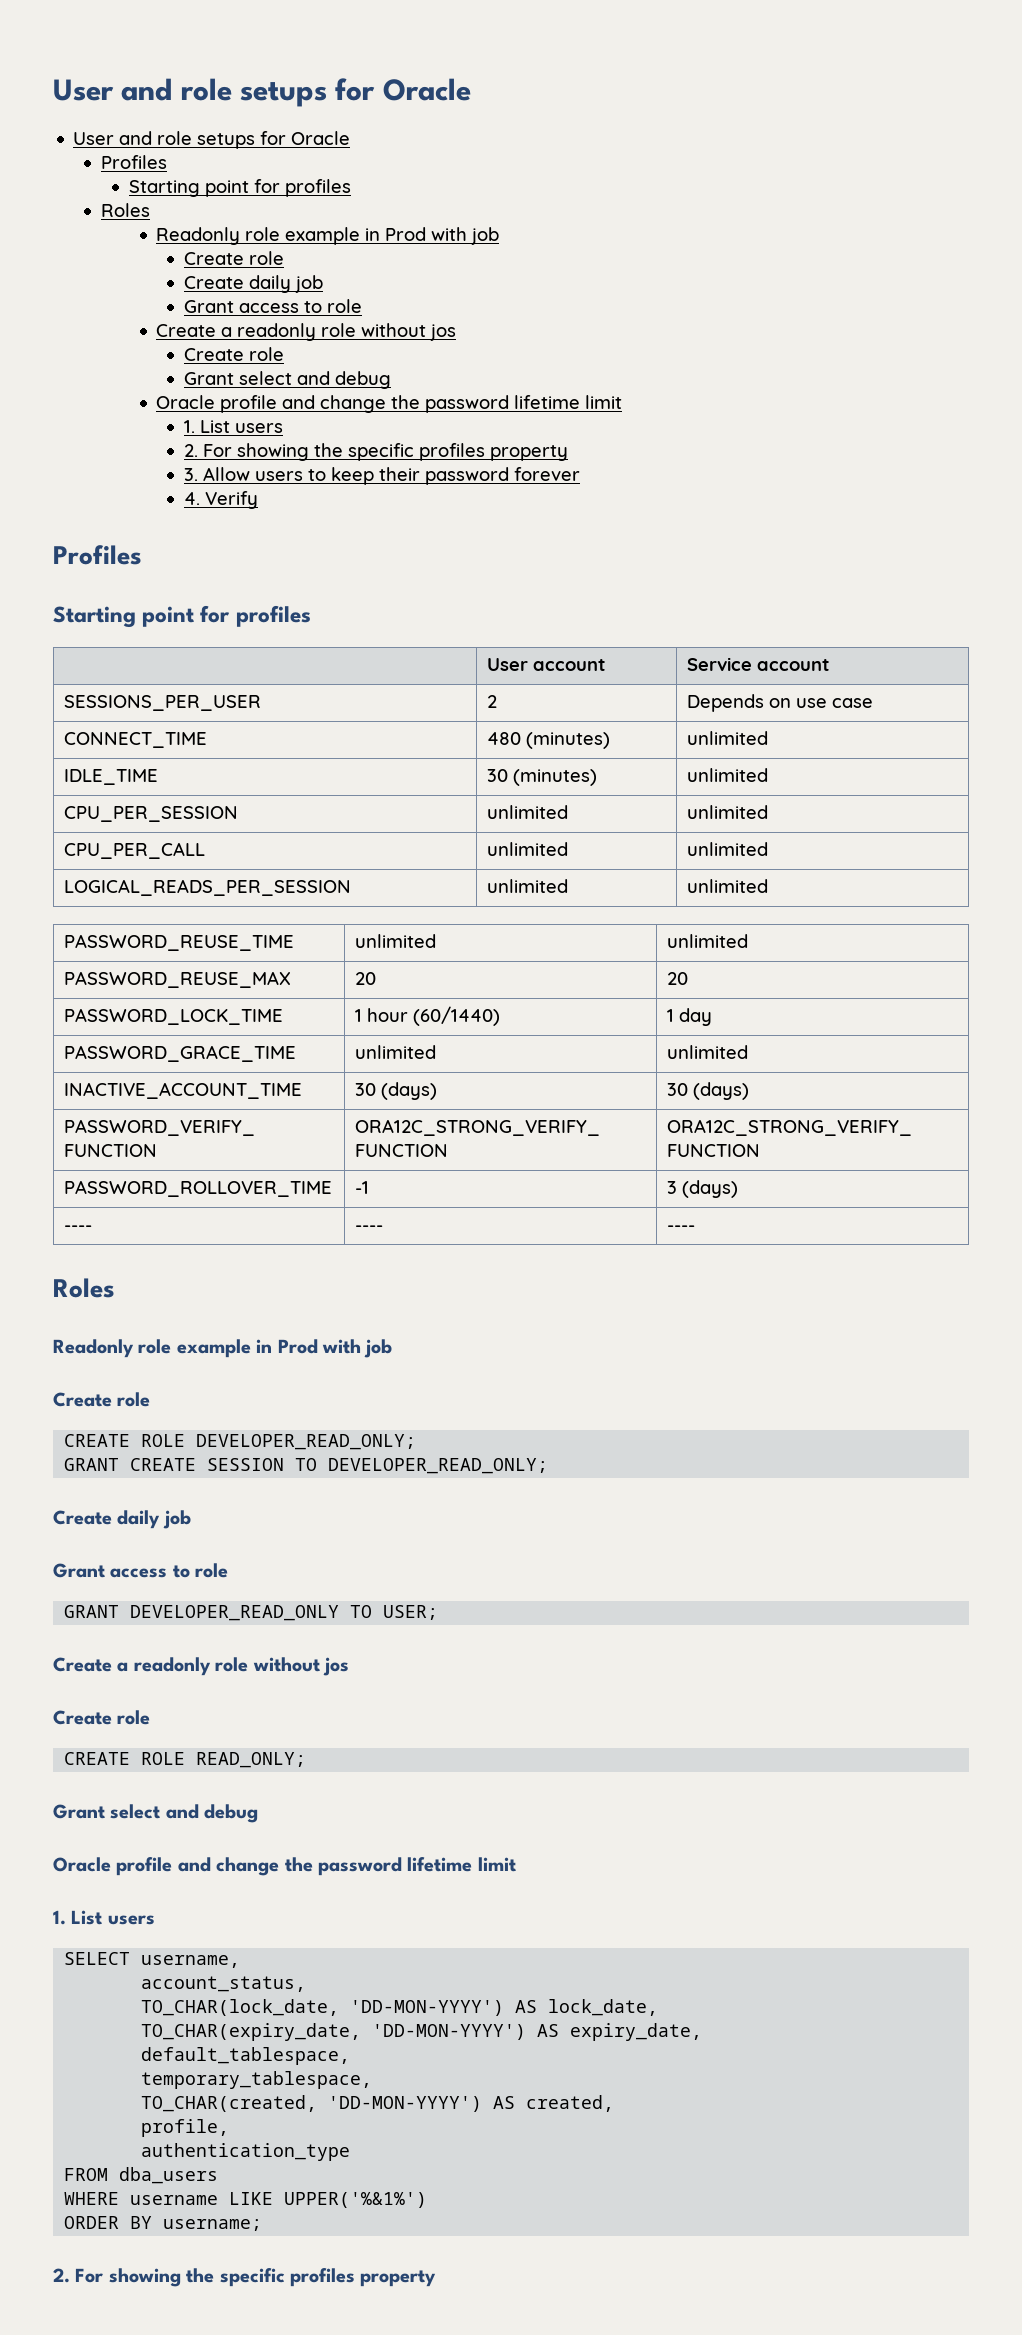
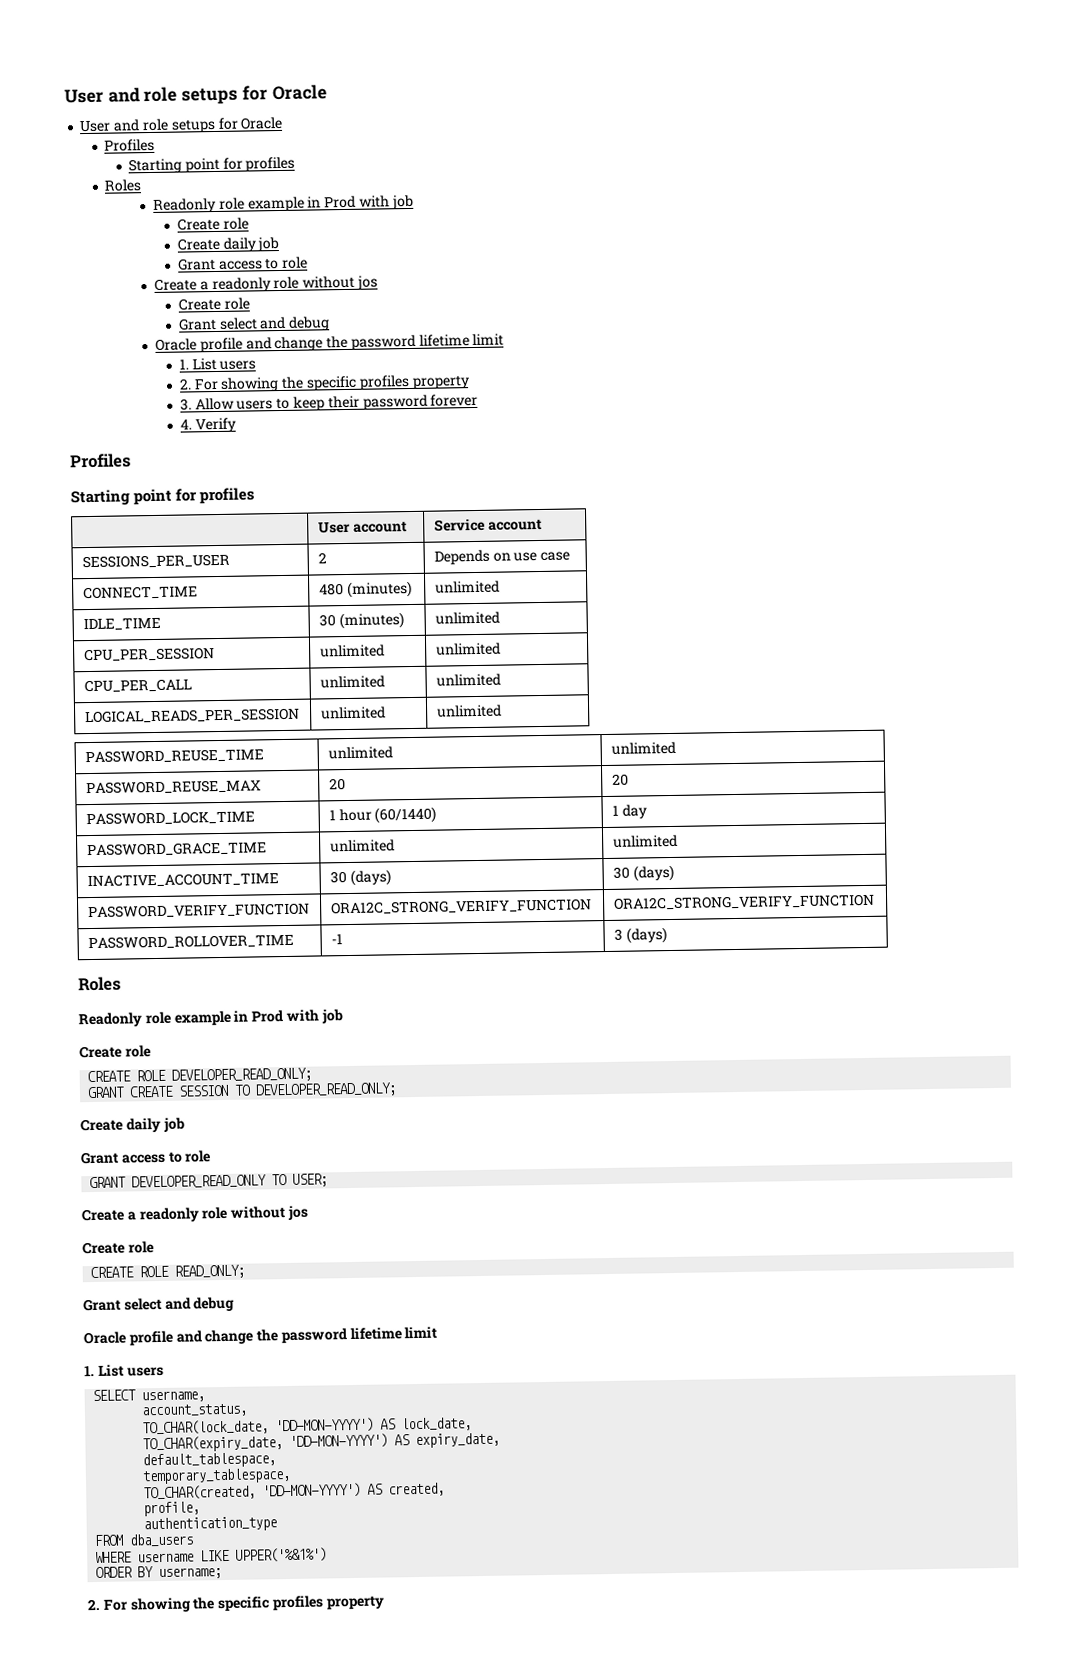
[63,1225,92,1231] [354,1225,383,1231] [666,1225,695,1231] // ---- | ---- | ---- -> (667, 935) none

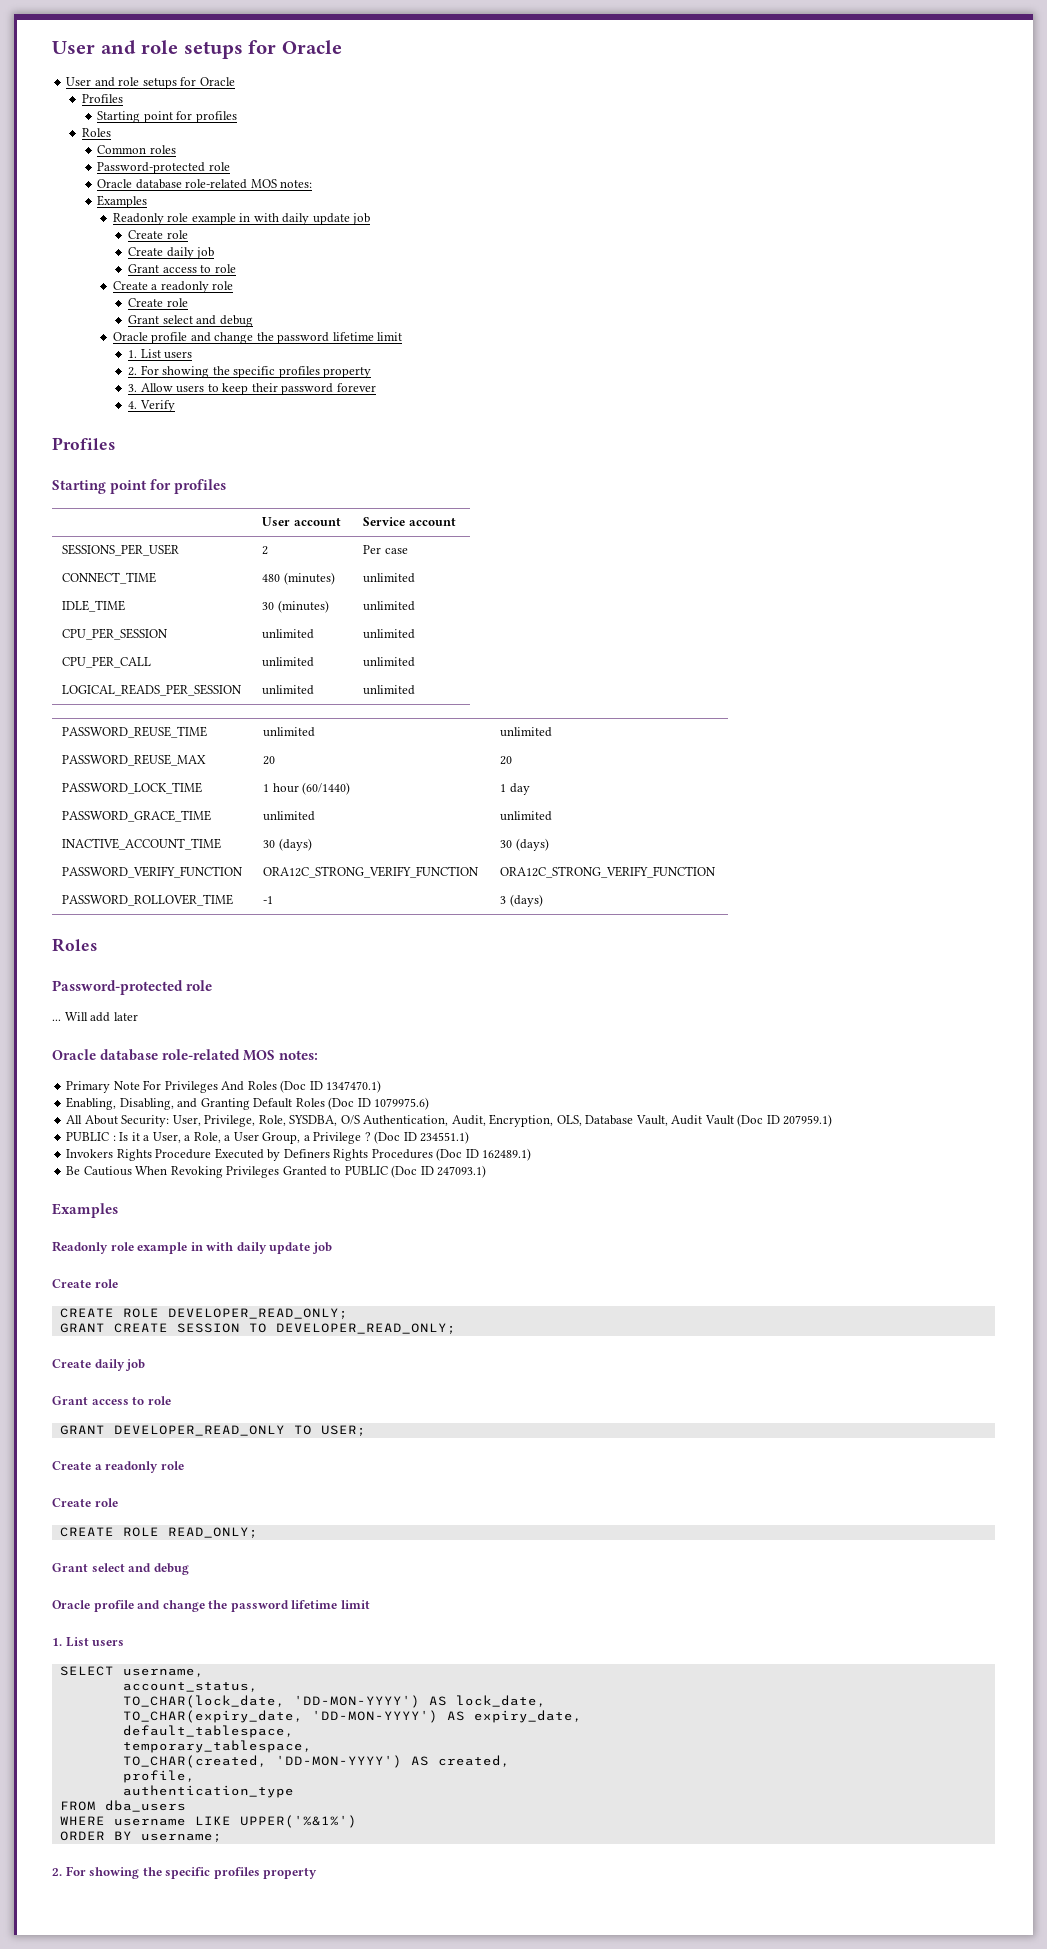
[152,195,390,213] // Readonly role example in Prod with -> [97,145,176,154] [97,162,230,174] [97,179,313,189] [97,195,148,208] [112,213,350,225] // Common roles // Password-protected role // Oracle database role-related MOS notes: // Examples // Readonly role example in with daily update
[302,275,378,290] without jos -> (234, 285) none
[433,549,538,565] Depends on use -> [363,545,382,554] Per
[78,1009,319,1028] // Readonly role example in Prod with -> [52,980,213,995] [52,1012,138,1022] [52,1049,319,1061] [66,1080,382,1093] [66,1097,430,1110] [66,1114,833,1127] [66,1131,470,1144] [66,1148,532,1161] [66,1165,487,1178] [52,1203,118,1218] [52,1241,311,1254] // Password-protected role // ... Will add later // Oracle database role-related MOS notes: // Primary Note For Privileges And Roles (Doc ID 1347470.1) // Enabling, Disabling, and Granting Default Roles (Doc ID 1079975.6) // All About Security: User, Privilege, Role, SYSDBA, O/S Authentication, Audit, Encryption, OLS, Database Vault, Audit Vault (Doc ID 207959.1) // PUBLIC : Is it a User, a Role, a User Group, a Privilege ? (Doc ID 234551.1) // Invokers Rights Procedure Executed by Definers Rights Procedures (Doc ID 162489.1) // Be Cautious When Revoking Privileges Granted to PUBLIC (Doc ID 247093.1) // Examples // Readonly role example in with daily update
[230,1205,308,1221] without jos -> (184, 1465) none

